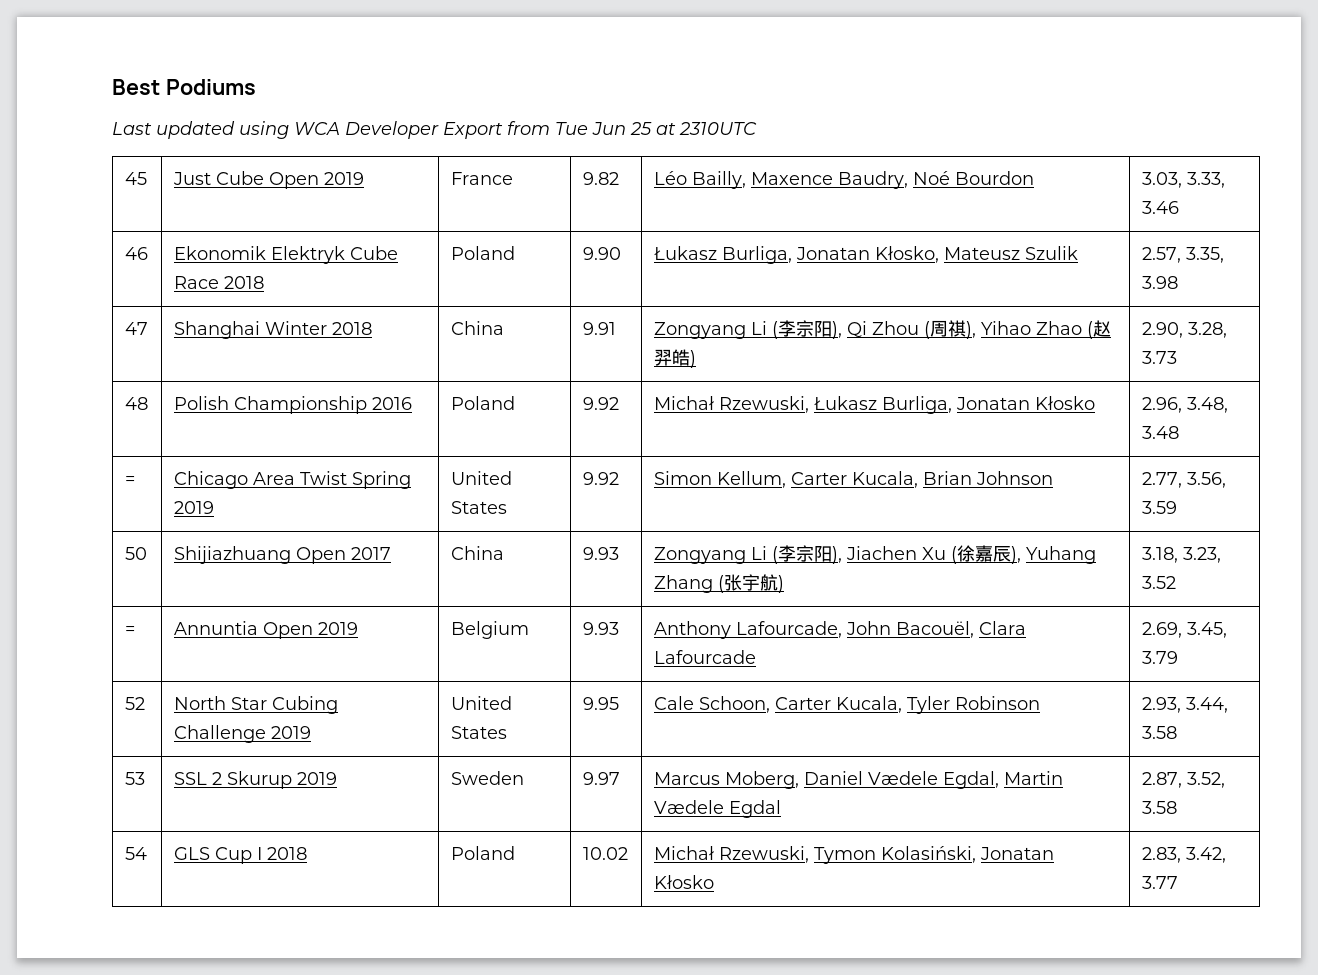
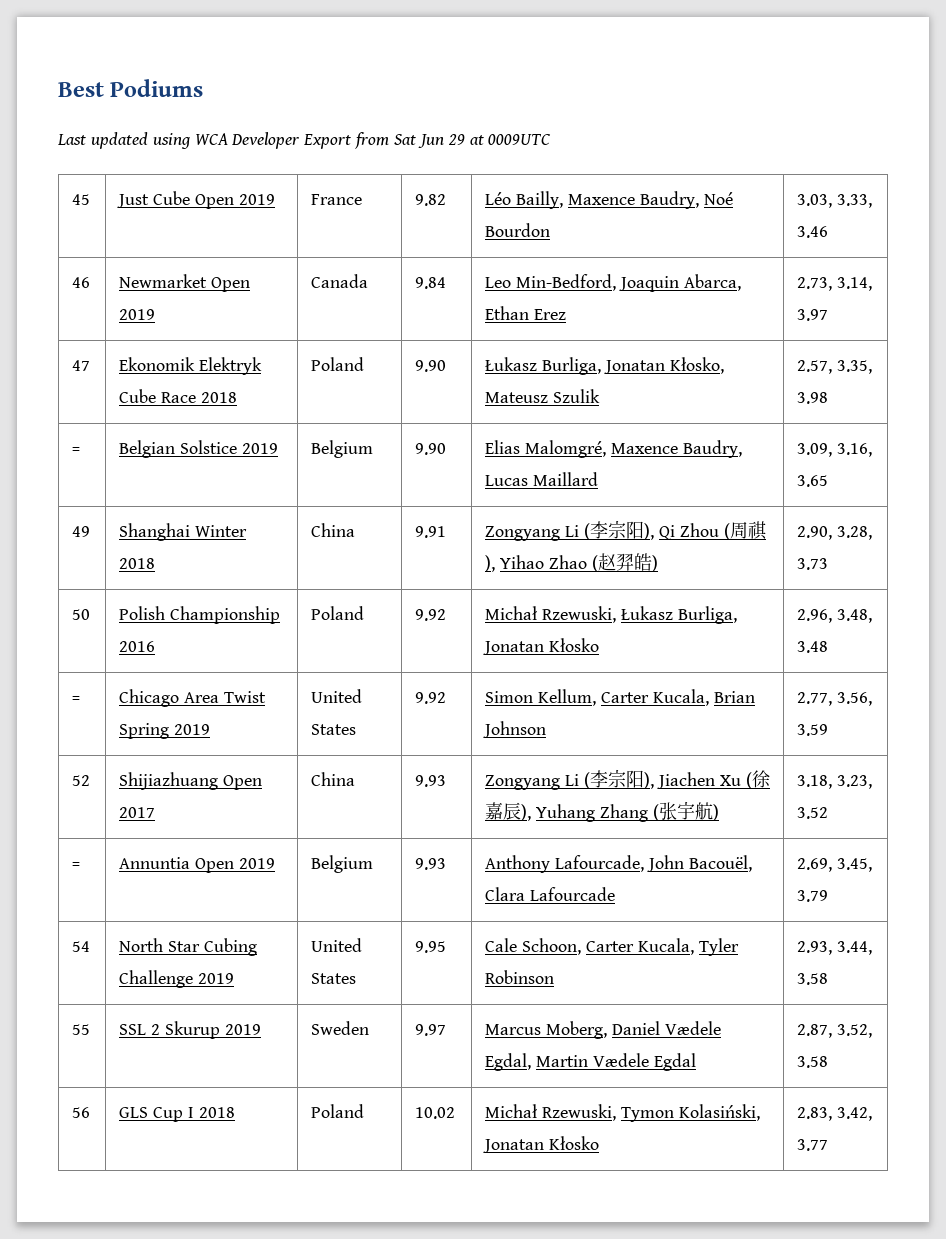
[555,122,757,135] Tue Jun 25 at 2310UTC -> [394,134,552,148] Sat Jun 29 at 0009UTC
(148, 253) none -> [119,274,251,292] [119,309,156,320] [311,274,369,288] [415,277,447,289] [485,274,741,292] [485,306,567,320] [797,277,873,291] [797,309,829,321] [72,360,91,371] | Newmarket Open 2019 | Canada | 9.84 | Leo Min-Bedford, Joaquin Abarca, Ethan Erez | 2.73, 3.14, 3.97 // 47
[124,322,148,335] 47 -> [72,447,81,454] [119,440,279,458] [311,440,374,458] [415,443,447,455] [485,440,742,458] [485,472,599,486] [797,443,873,457] [797,475,829,487] [72,526,91,537] = | Belgian Solstice 2019 | Belgium | 9.90 | Elias Malomgré, Maxence Baudry, Lucas Maillard | 3.09, 3.16, 3.65 // 49
[124,397,148,410] 48 -> [72,609,91,620] 50
[124,547,147,560] 50 -> [72,775,91,786] 52
[124,697,145,710] 52 -> [72,941,91,952] 54
[124,772,145,785] 53 -> [72,1024,91,1035] 55
[124,847,147,860] 54 -> [72,1107,91,1118] 56

